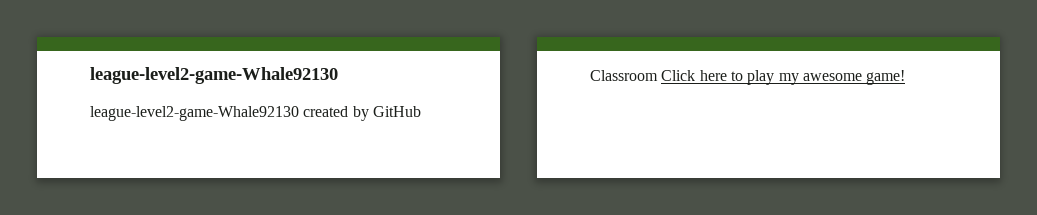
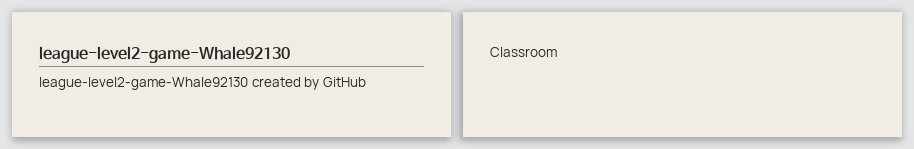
[661,70,906,85] Click here to play my awesome game! -> (557, 52) none

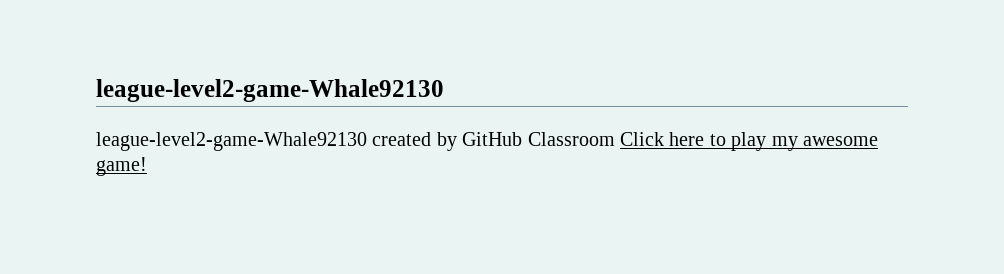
(557, 52) none -> [619,132,878,151] [96,157,147,176] Click here to play my awesome game!

